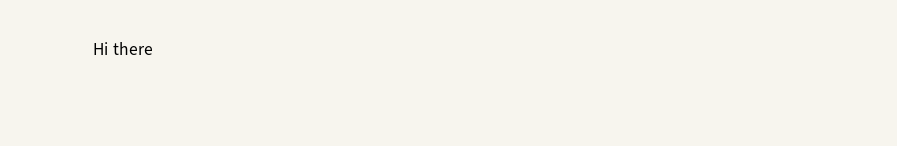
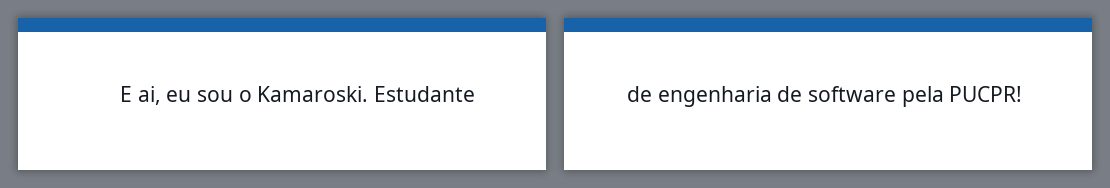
[93,42,153,55] Hi there -> [119,86,1023,107] E ai, eu sou o Kamaroski. Estudante de engenharia de software pela PUCPR!

